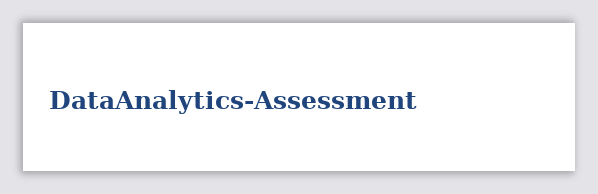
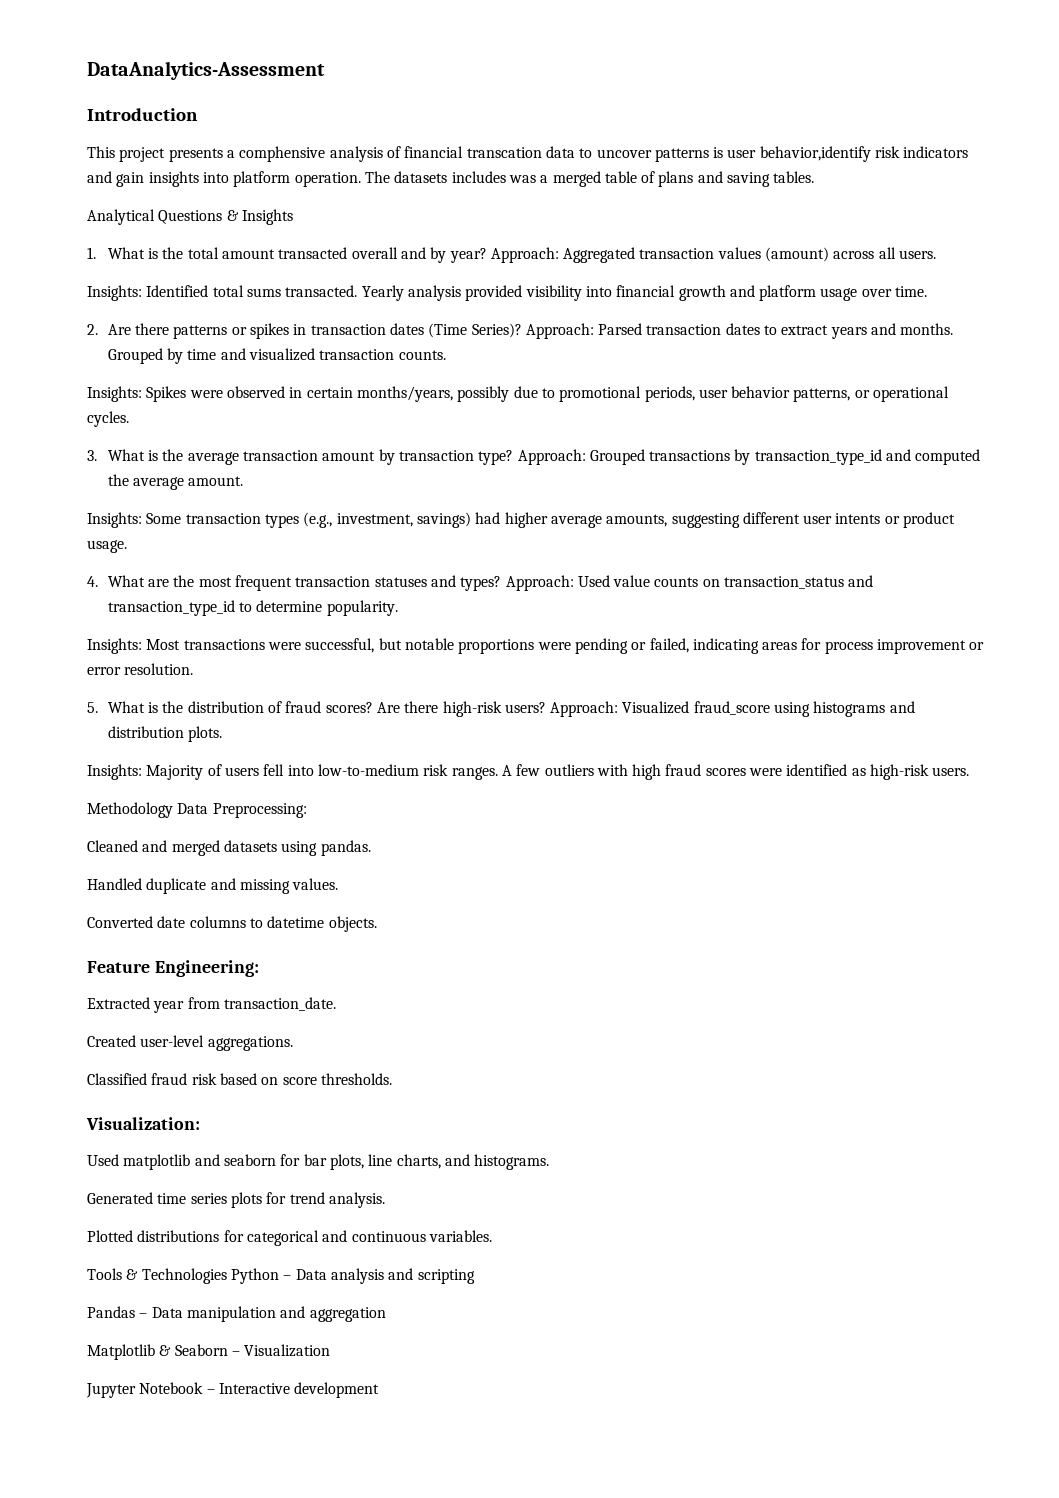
(417, 102) none -> [87,108,198,121] [87,146,969,162] [87,171,815,187] [87,209,293,225] [87,247,937,263] [87,285,928,301] [87,323,954,339] [107,348,446,364] [87,386,950,402] [87,411,129,427] [87,449,981,465] [107,474,244,490] [87,512,956,528] [87,540,127,553] [87,575,874,591] [107,600,398,616] [87,638,985,654] [87,663,194,675] [87,701,915,717] [107,726,222,742] [87,764,970,780] [87,802,307,818] [87,840,371,856] [87,878,339,894] [87,916,377,932] [87,960,259,977] [87,997,336,1013] [87,1035,293,1051] [87,1073,392,1085] [86,1117,200,1130] [87,1154,550,1170] [87,1192,385,1208] [87,1230,492,1246] [87,1268,475,1284] [87,1306,386,1322] [87,1344,331,1360] [86,1382,380,1398] // Introduction // This project presents a comphensive analysis of financial transcation data to uncover patterns is user behavior,identify risk indicators and gain insights into platform operation. The datasets includes was a merged table of plans and saving tables. // Analytical Questions & Insights // 1. What is the total amount transacted overall and by year? Approach: Aggregated transaction values (amount) across all users. // Insights: Identified total sums transacted. Yearly analysis provided visibility into financial growth and platform usage over time. // 2. Are there patterns or spikes in transaction dates (Time Series)? Approach: Parsed transaction dates to extract years and months. Grouped by time and visualized transaction counts. // Insights: Spikes were observed in certain months/years, possibly due to promotional periods, user behavior patterns, or operational cycles. // 3. What is the average transaction amount by transaction type? Approach: Grouped transactions by transaction_type_id and computed the average amount. // Insights: Some transaction types (e.g., investment, savings) had higher average amounts, suggesting different user intents or product usage. // 4. What are the most frequent transaction statuses and types? Approach: Used value counts on transaction_status and transaction_type_id to determine popularity. // Insights: Most transactions were successful, but notable proportions were pending or failed, indicating areas for process improvement or error resolution. // 5. What is the distribution of fraud scores? Are there high-risk users? Approach: Visualized fraud_score using histograms and distribution plots. // Insights: Majority of users fell into low-to-medium risk ranges. A few outliers with high fraud scores were identified as high-risk users. // Methodology Data Preprocessing: // Cleaned and merged datasets using pandas. // Handled duplicate and missing values. // Converted date columns to datetime objects. // Feature Engineering: // Extracted year from transaction_date. // Created user-level aggregations. // Classified fraud risk based on score thresholds. // Visualization: // Used matplotlib and seaborn for bar plots, line charts, and histograms. // Generated time series plots for trend analysis. // Plotted distributions for categorical and continuous variables. // Tools & Technologies Python – Data analysis and scripting // Pandas – Data manipulation and aggregation // Matplotlib & Seaborn – Visualization // Jupyter Notebook – Interactive development

